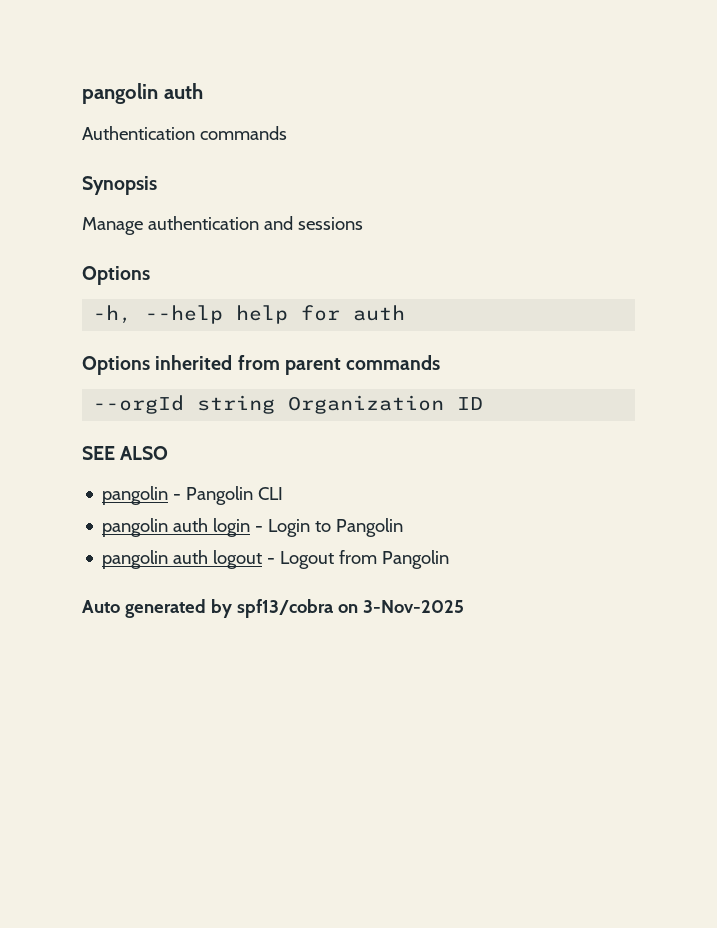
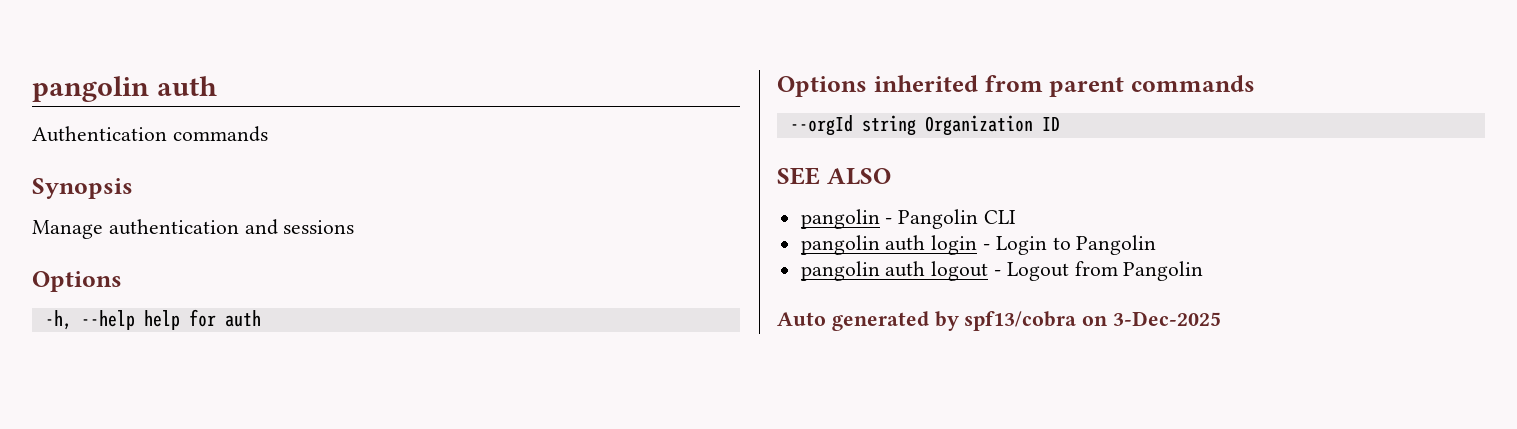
[362,600,464,613] 3-Nov-2025 -> [1113,311,1222,326] 3-Dec-2025

